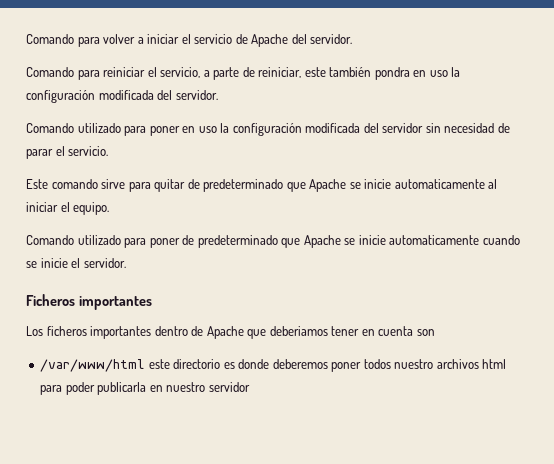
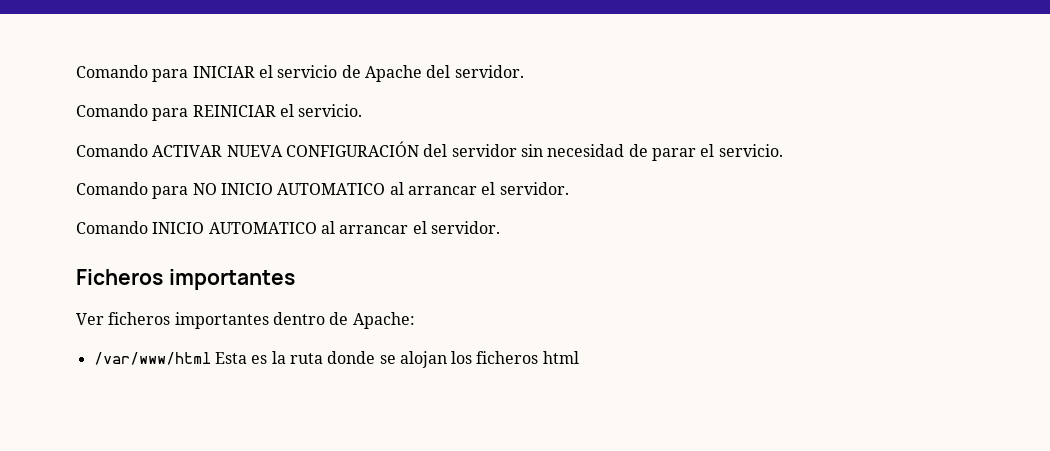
[26,34,180,47] Comando para volver a iniciar -> [76,65,255,82] Comando para INICIAR
[103,67,461,80] [26,90,218,103] [26,123,361,136] reiniciar el servicio, a parte de reiniciar, este también pondra en uso la configuración modificada del servidor. // Comando utilizado para poner en uso la configuración modificada -> [192,104,363,117] [76,141,419,157] REINICIAR el servicio. // Comando ACTIVAR NUEVA CONFIGURACIÓN
[26,179,498,192] [26,202,110,215] [26,235,520,248] [26,258,68,268] Este comando sirve para quitar de predeterminado que Apache se inicie automaticamente al iniciar el equipo. // Comando utilizado para poner de predeterminado que Apache se inicie automaticamente cuando se inicie -> [76,182,569,199] [76,221,409,234] Comando para NO INICIO AUTOMATICO al arrancar el servidor. // Comando INICIO AUTOMATICO al arrancar
[26,326,43,336] Los -> [76,313,104,325] Ver
[206,326,435,339] [40,359,507,372] [40,382,250,395] Apache que deberiamos tener en cuenta son // /var/www/html este directorio es donde deberemos poner todos nuestro archivos html para poder publicarla en nuestro servidor -> [352,312,415,329] [93,351,579,368] Apache: // /var/www/html Esta es la ruta donde se alojan los ficheros html

